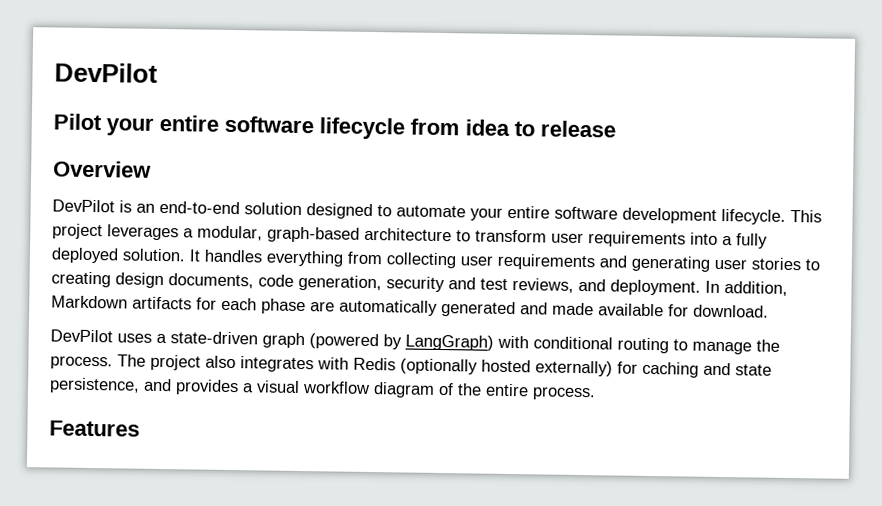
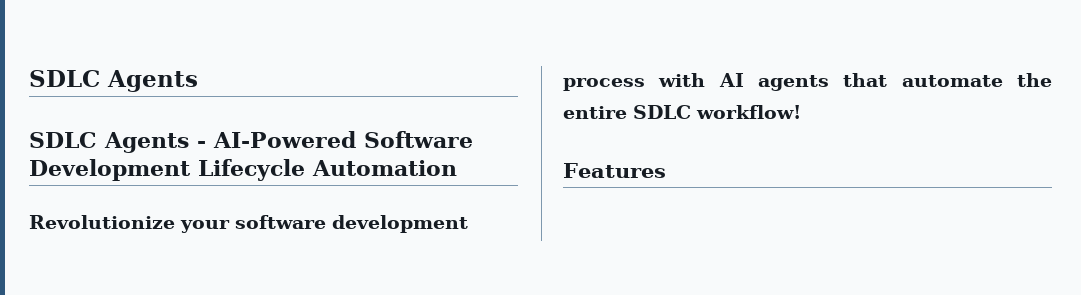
[54,62,158,83] [53,113,616,140] [53,160,152,178] [52,199,822,225] [52,223,768,249] [51,247,820,272] [51,271,788,296] [51,295,769,318] [50,329,780,355] [50,354,772,378] [49,377,596,401] DevPilot // Pilot your entire software lifecycle from idea to release // Overview // DevPilot is an end-to-end solution designed to automate your entire software development lifecycle. This project leverages a modular, graph-based architecture to transform user requirements into a fully deployed solution. It handles everything from collecting user requirements and generating user stories to creating design documents, code generation, security and test reviews, and deployment. In addition, Markdown artifacts for each phase are automatically generated and made available for download. // DevPilot uses a state-driven graph (powered by LangGraph) with conditional routing to manage the process. The project also integrates with Redis (optionally hosted externally) for caching and state persistence, and provides a visual workflow diagram of the entire process. -> [29,70,198,92] [29,131,473,153] [29,159,457,181] [29,215,468,233] [563,73,1052,91] [563,105,801,119] SDLC Agents // SDLC Agents - AI-Powered Software Development Lifecycle Automation // Revolutionize your software development process with AI agents that automate the entire SDLC workflow!

